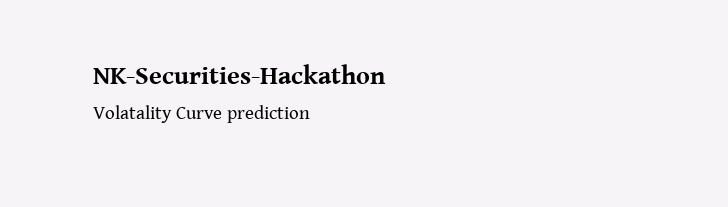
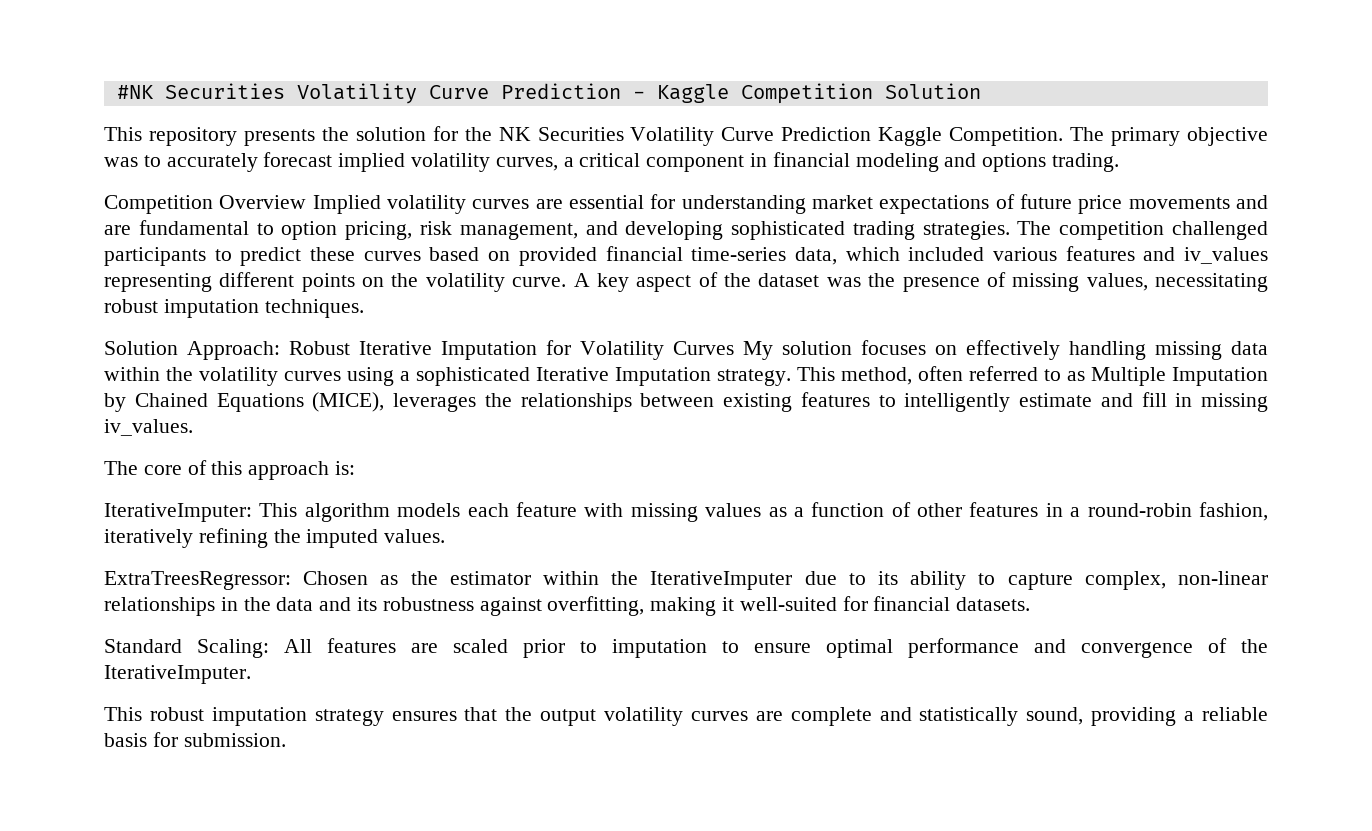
[93,64,386,84] [93,105,310,123] NK-Securities-Hackathon // Volatality Curve prediction -> [116,83,981,104] [104,126,1268,146] [104,152,1120,172] [104,194,1268,214] [104,220,1269,240] [104,246,1268,266] [104,272,1268,292] [104,299,364,318] [104,340,1268,360] [104,366,1268,386] [104,392,1268,412] [104,419,193,436] [104,460,356,480] [104,502,1269,522] [104,528,446,548] [104,571,1269,590] [104,596,1031,616] [104,638,1268,658] [104,665,251,684] [104,707,1268,726] [104,732,286,747] #NK Securities Volatility Curve Prediction - Kaggle Competition Solution // This repository presents the solution for the NK Securities Volatility Curve Prediction Kaggle Competition. The primary objective was to accurately forecast implied volatility curves, a critical component in financial modeling and options trading. // Competition Overview Implied volatility curves are essential for understanding market expectations of future price movements and are fundamental to option pricing, risk management, and developing sophisticated trading strategies. The competition challenged participants to predict these curves based on provided financial time-series data, which included various features and iv_values representing different points on the volatility curve. A key aspect of the dataset was the presence of missing values, necessitating robust imputation techniques. // Solution Approach: Robust Iterative Imputation for Volatility Curves My solution focuses on effectively handling missing data within the volatility curves using a sophisticated Iterative Imputation strategy. This method, often referred to as Multiple Imputation by Chained Equations (MICE), leverages the relationships between existing features to intelligently estimate and fill in missing iv_values. // The core of this approach is: // IterativeImputer: This algorithm models each feature with missing values as a function of other features in a round-robin fashion, iteratively refining the imputed values. // ExtraTreesRegressor: Chosen as the estimator within the IterativeImputer due to its ability to capture complex, non-linear relationships in the data and its robustness against overfitting, making it well-suited for financial datasets. // Standard Scaling: All features are scaled prior to imputation to ensure optimal performance and convergence of the IterativeImputer. // This robust imputation strategy ensures that the output volatility curves are complete and statistically sound, providing a reliable basis for submission.

